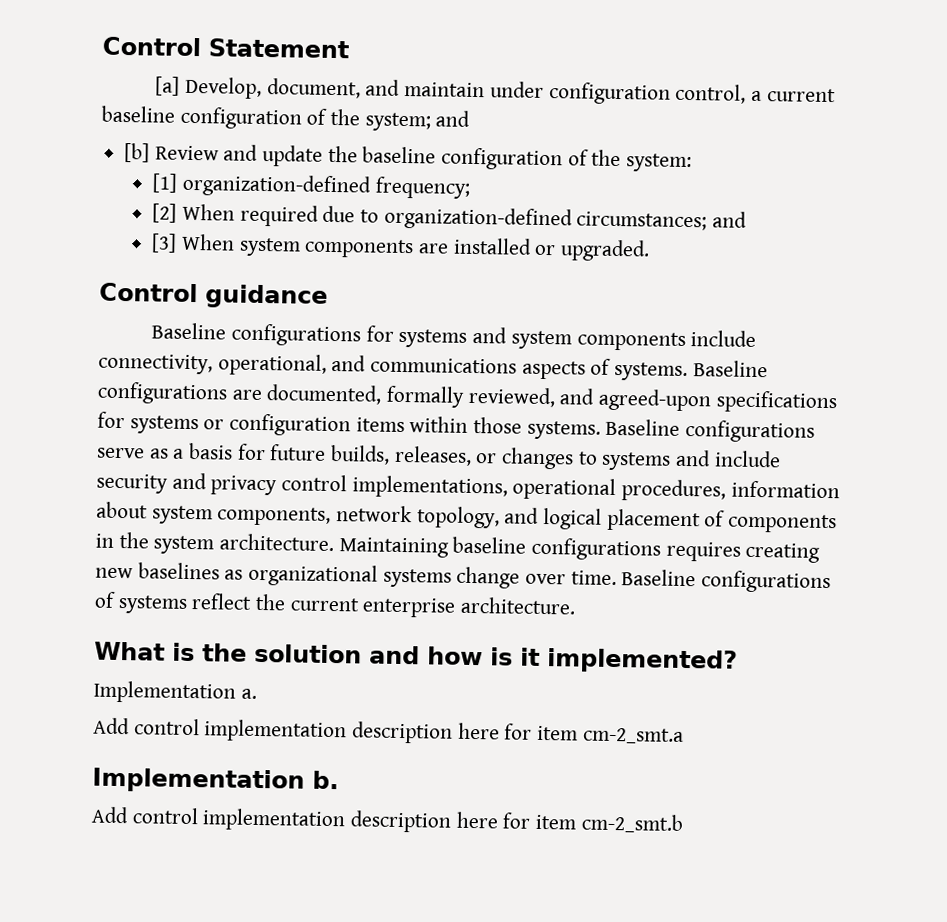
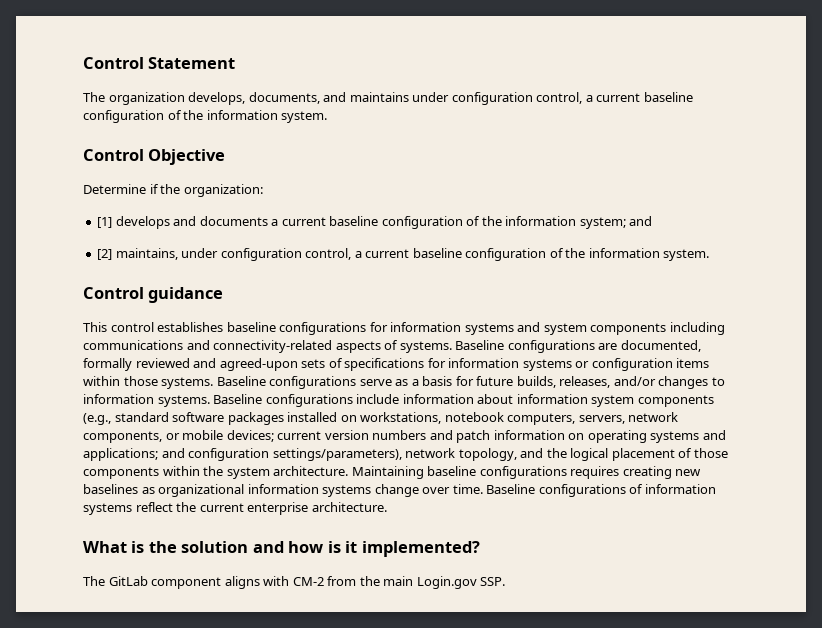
[155,76,836,105] [101,105,471,132] [124,143,693,173] [152,173,471,199] [152,203,747,231] [151,233,650,262] [99,282,328,309] [151,322,227,340] [a] Develop, document, and maintain under configuration control, a current baseline configuration of the system; and // [b] Review and update the baseline configuration of the system: // [1] organization-defined frequency; // [2] When required due to organization-defined circumstances; and // [3] When system components are installed or upgraded. // Control guidance // Baseline -> [83,92,693,105] [83,110,328,123] [83,149,226,165] [83,184,263,197] [97,216,653,229] [97,248,710,261] [83,287,224,303] [83,322,276,332] The organization develops, documents, and maintains under configuration control, a current baseline configuration of the information system. // Control Objective // Determine if the organization: // [1] develops and documents a current baseline configuration of the information system; and // [2] maintains, under configuration control, a current baseline configuration of the information system. // Control guidance // This control establishes baseline
(394, 333) none -> [390,322,462,332] information
[690,330,757,347] [98,353,518,376] include connectivity, operational, and communications -> [669,322,725,335] [83,340,333,353] including communications and connectivity-related
[467,386,556,408] reviewed, -> [135,358,190,368] reviewed
(713, 400) none -> [301,358,343,368] sets of
(125, 420) none -> [448,358,520,368] information
[475,453,498,464] or -> [613,376,656,386] and/or
[601,449,781,471] [96,472,840,502] [96,501,332,526] systems and include security and privacy control implementations, operational procedures, information about system components, -> [83,394,714,407] [83,412,679,425] [83,430,726,443] [83,448,402,461] information systems. Baseline configurations include information about information system components (e.g., standard software packages installed on workstations, notebook computers, servers, network components, or mobile devices; current version numbers and patch information on operating systems and applications; and configuration settings/parameters),
(540, 515) none -> [546,448,567,458] the
[728,513,838,534] [95,533,114,548] components in -> [693,448,728,458] [83,466,200,479] those components within
(379, 575) none -> [247,484,319,494] information
(116, 599) none -> [644,484,716,494] information
[93,680,257,704] [93,717,684,744] [92,767,339,794] [91,806,684,833] Implementation a. // Add control implementation description here for item cm-2_smt.a // Implementation b. // Add control implementation description here for item cm-2_smt.b -> [83,576,506,589] The GitLab component aligns with CM-2 from the main Login.gov SSP.

